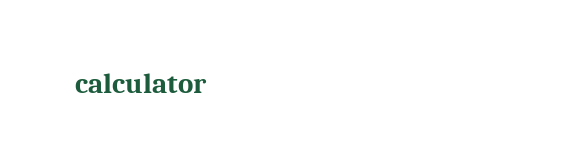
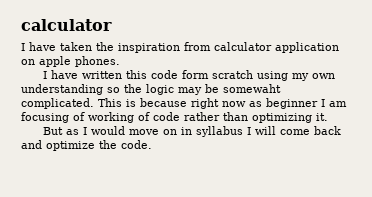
[75,73,207,93] calculator -> [21,19,112,31] [21,42,339,53] [21,56,120,67] [43,70,336,81] [21,84,281,95] [21,98,347,109] [21,112,328,123] [43,126,342,137] [21,140,152,151] calculator // I have taken the inspiration from calculator application on apple phones. // I have written this code form scratch using my own understanding so the logic may be somewaht complicated. This is because right now as beginner I am focusing of working of code rather than optimizing it. // But as I would move on in syllabus I will come back and optimize the code.

